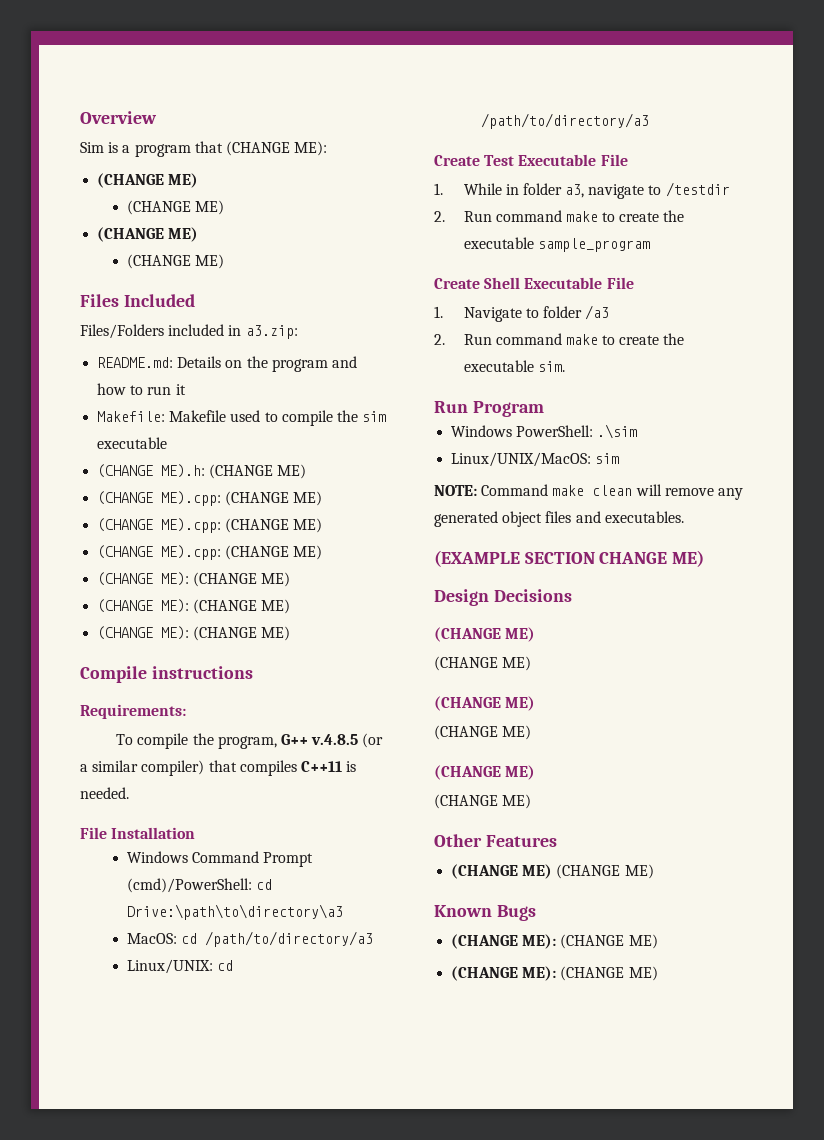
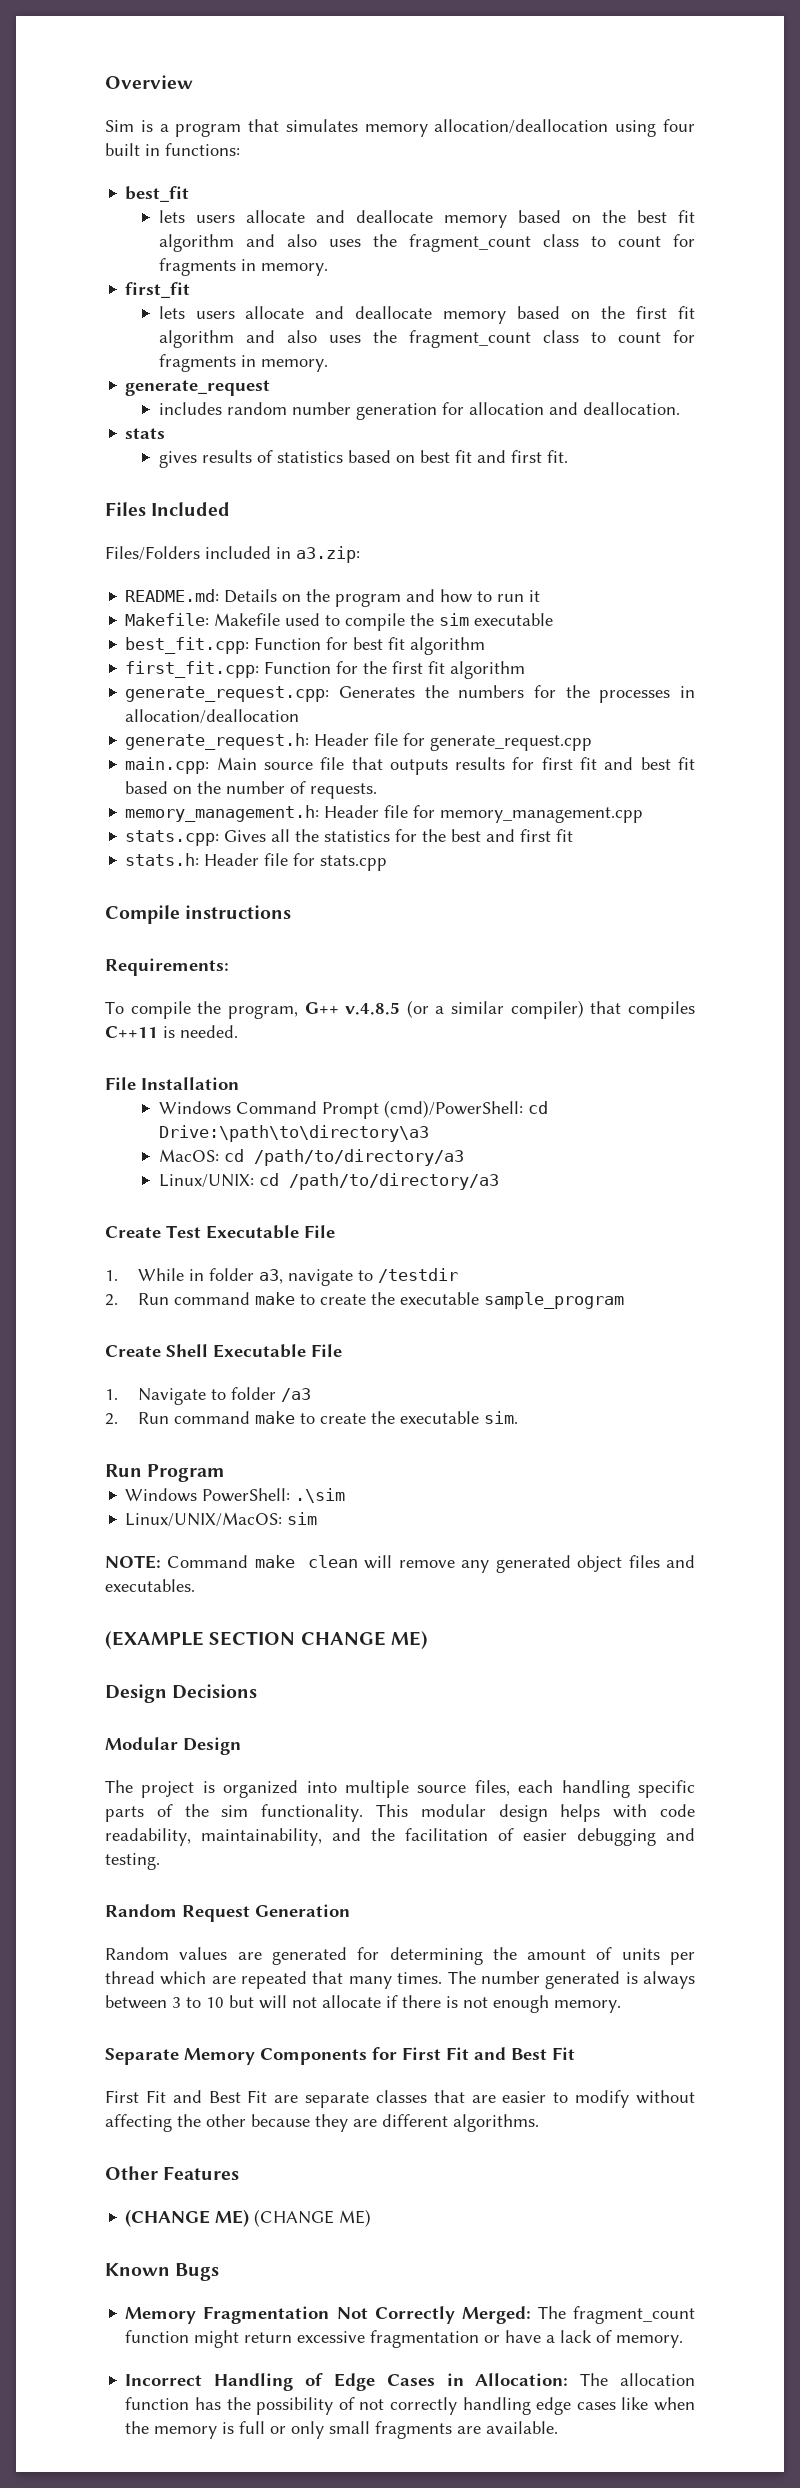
[225,141,328,156] [97,173,199,188] [126,200,224,215] [97,227,199,242] [126,254,224,269] (CHANGE ME): // (CHANGE ME) // (CHANGE ME) // (CHANGE ME) // (CHANGE ME) -> [285,119,695,137] [105,143,240,156] [125,186,190,202] [158,210,695,228] [158,234,696,252] [158,258,328,276] [125,282,191,298] [158,306,696,324] [158,330,696,348] [158,354,328,372] [125,380,271,396] [158,402,680,420] [125,428,166,439] [158,450,568,468] simulates memory allocation/deallocation using four built in functions: // best_fit // lets users allocate and deallocate memory based on the best fit algorithm and also uses the fragment_count class to count for fragments in memory. // first_fit // lets users allocate and deallocate memory based on the first fit algorithm and also uses the fragment_count class to count for fragments in memory. // generate_request // includes random number generation for allocation and deallocation. // stats // gives results of statistics based on best fit and first fit.
[97,464,307,479] [97,491,323,506] [97,518,323,533] [97,545,323,560] [97,572,291,587] [97,599,291,614] [97,626,291,641] (CHANGE ME).h: (CHANGE ME) // (CHANGE ME).cpp: (CHANGE ME) // (CHANGE ME).cpp: (CHANGE ME) // (CHANGE ME).cpp: (CHANGE ME) // (CHANGE ME): (CHANGE ME) // (CHANGE ME): (CHANGE ME) // (CHANGE ME): (CHANGE ME) -> [125,637,486,655] [125,661,526,679] [125,685,695,703] [125,709,300,724] [125,733,593,751] [125,757,695,775] [125,781,378,799] [125,805,644,823] [125,829,574,846] [125,853,388,871] best_fit.cpp: Function for best fit algorithm // first_fit.cpp: Function for the first fit algorithm // generate_request.cpp: Generates the numbers for the processes in allocation/deallocation // generate_request.h: Header file for generate_request.cpp // main.cpp: Main source file that outputs results for first fit and best fit based on the number of requests. // memory_management.h: Header file for memory_management.cpp // stats.cpp: Gives all the statistics for the best and first fit // stats.h: Header file for stats.cpp
[434,627,536,642] [434,656,532,671] [434,696,536,711] [434,725,532,740] [434,765,536,780] [434,794,532,809] (CHANGE ME) // (CHANGE ME) // (CHANGE ME) // (CHANGE ME) // (CHANGE ME) // (CHANGE ME) -> [105,1737,241,1755] [105,1780,695,1798] [105,1804,695,1822] [105,1828,695,1846] [105,1853,160,1870] [105,1904,350,1922] [105,1947,695,1965] [105,1971,696,1989] [105,1995,621,2013] [105,2047,575,2065] [105,2090,696,2108] [105,2114,539,2132] Modular Design // The project is organized into multiple source files, each handling specific parts of the sim functionality. This modular design helps with code readability, maintainability, and the facilitation of easier debugging and testing. // Random Request Generation // Random values are generated for determining the amount of units per thread which are repeated that many times. The number generated is always between 3 to 10 but will not allocate if there is not enough memory. // Separate Memory Components for First Fit and Best Fit // First Fit and Best Fit are separate classes that are easier to modify without affecting the other because they are different algorithms.
[451,934,658,949] [451,966,658,981] (CHANGE ME): (CHANGE ME) // (CHANGE ME): (CHANGE ME) -> [125,2306,695,2324] [125,2330,684,2348] [125,2373,695,2391] [125,2397,696,2415] [125,2421,559,2439] Memory Fragmentation Not Correctly Merged: The fragment_count function might return excessive fragmentation or have a lack of memory. // Incorrect Handling of Edge Cases in Allocation: The allocation function has the possibility of not correctly handling edge cases like when the memory is full or only small fragments are available.

